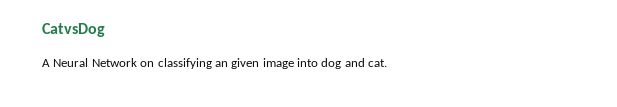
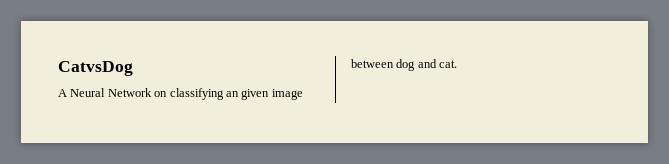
[297,58,318,67] into -> [351,59,394,68] between

